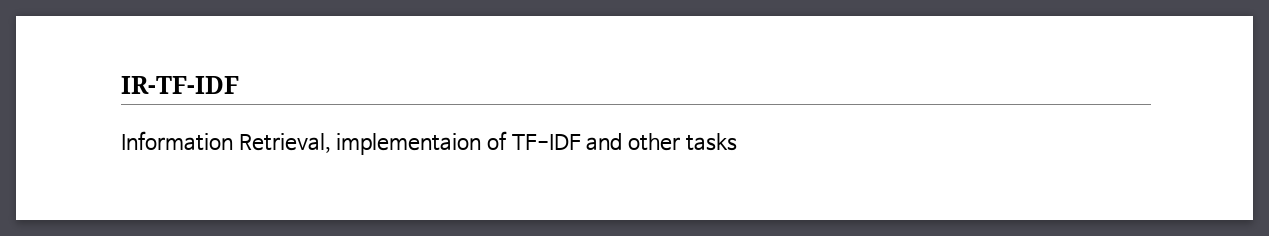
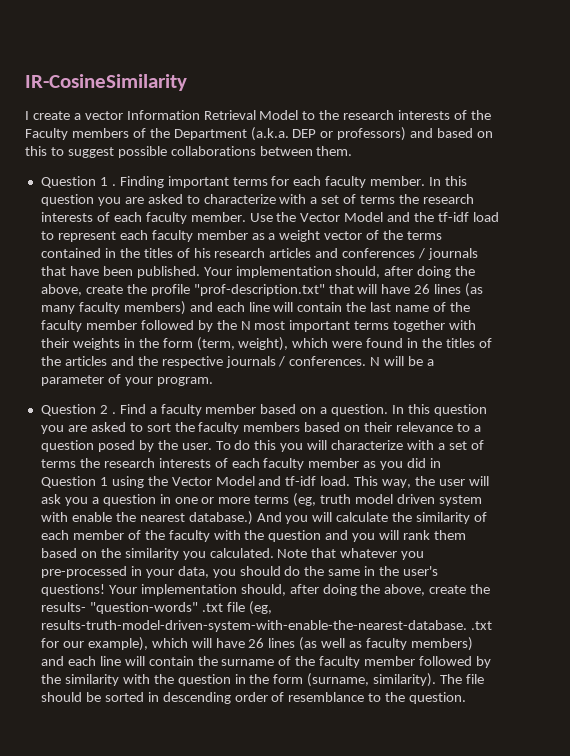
[121,76,239,94] [121,131,737,155] IR-TF-IDF // Information Retrieval, implementaion of TF-IDF and other tasks -> [25,74,187,91] [25,110,491,120] [25,127,494,141] [25,146,353,158] [40,176,468,188] [40,194,474,206] [40,212,499,224] [40,230,443,242] [40,248,479,260] [40,266,476,278] [40,283,484,297] [40,301,470,315] [40,320,477,332] [40,337,492,351] [40,356,435,368] [40,374,213,386] [40,404,487,416] [40,422,481,434] [40,440,484,452] [40,458,442,470] [40,476,489,488] [40,493,482,507] [40,511,488,525] [40,530,466,542] [40,548,425,560] [40,566,439,578] [40,584,491,596] [40,601,272,615] [40,620,492,632] [40,637,473,651] [40,656,491,668] [40,673,485,687] [40,692,467,704] IR-CosineSimilarity // I create a vector Information Retrieval Model to the research interests of the Faculty members of the Department (a.k.a. DEP or professors) and based on this to suggest possible collaborations between them. // Question 1 . Finding important terms for each faculty member. In this question you are asked to characterize with a set of terms the research interests of each faculty member. Use the Vector Model and the tf-idf load to represent each faculty member as a weight vector of the terms contained in the titles of his research articles and conferences / journals that have been published. Your implementation should, after doing the above, create the profile "prof-description.txt" that will have 26 lines (as many faculty members) and each line will contain the last name of the faculty member followed by the N most important terms together with their weights in the form (term, weight), which were found in the titles of the articles and the respective journals / conferences. N will be a parameter of your program. // Question 2 . Find a faculty member based on a question. In this question you are asked to sort the faculty members based on their relevance to a question posed by the user. To do this you will characterize with a set of terms the research interests of each faculty member as you did in Question 1 using the Vector Model and tf-idf load. This way, the user will ask you a question in one or more terms (eg, truth model driven system with enable the nearest database.) And you will calculate the similarity of each member of the faculty with the question and you will rank them based on the similarity you calculated. Note that whatever you pre-processed in your data, you should do the same in the user's questions! Your implementation should, after doing the above, create the results- "question-words" .txt file (eg, results-truth-model-driven-system-with-enable-the-nearest-database. .txt for our example), which will have 26 lines (as well as faculty members) and each line will contain the surname of the faculty member followed by the similarity with the question in the form (surname, similarity). The file should be sorted in descending order of resemblance to the question.

